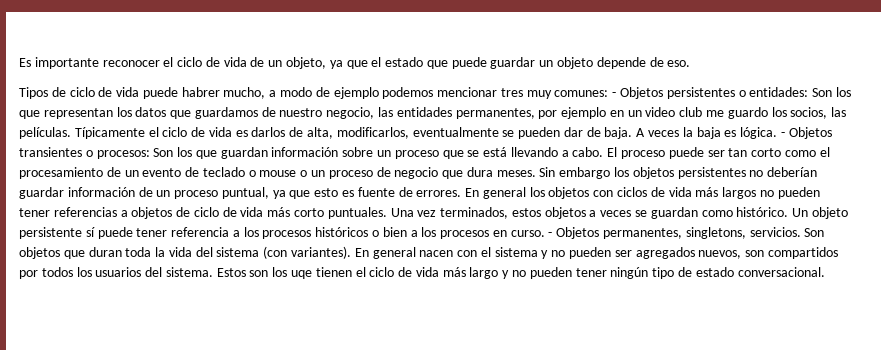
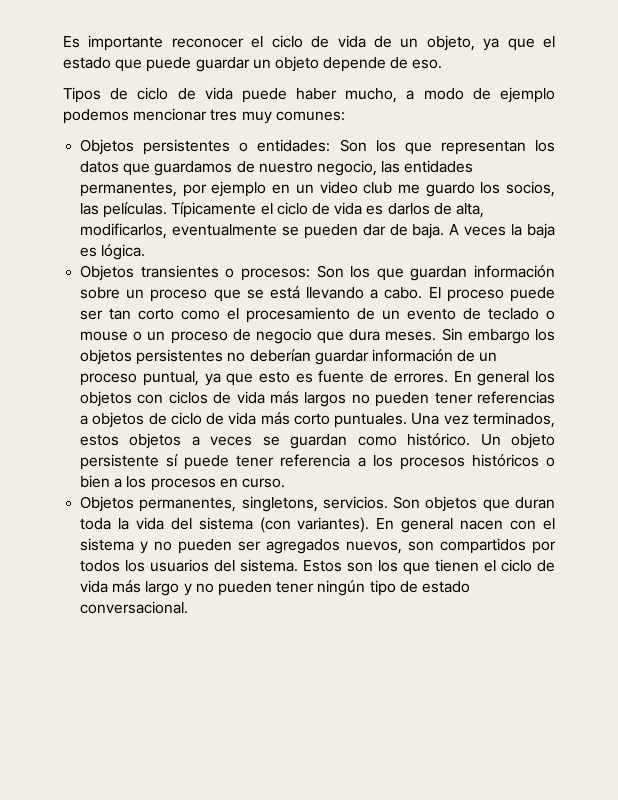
[181,87,220,97] habrer -> [296,88,338,100] haber
[612,92,617,97] - -> (345, 116) //
[780,132,785,137] - -> (146, 252) //
[548,232,553,237] - -> (285, 483) //
[291,270,313,279] uqe -> [403,562,431,575] que

